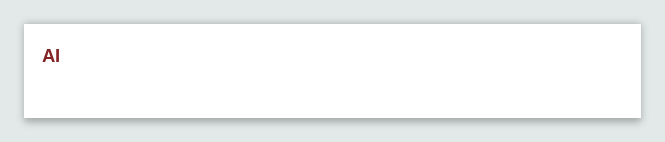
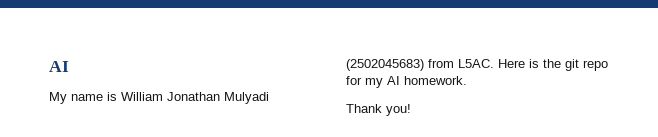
[42,49,60,62] AI -> [49,61,69,72] [49,92,269,104] [346,59,608,71] [346,76,467,88] [346,104,411,116] AI // My name is William Jonathan Mulyadi (2502045683) from L5AC. Here is the git repo for my AI homework. // Thank you!

